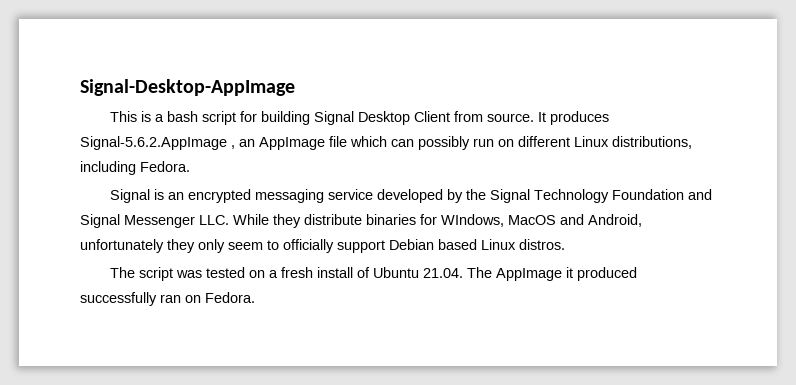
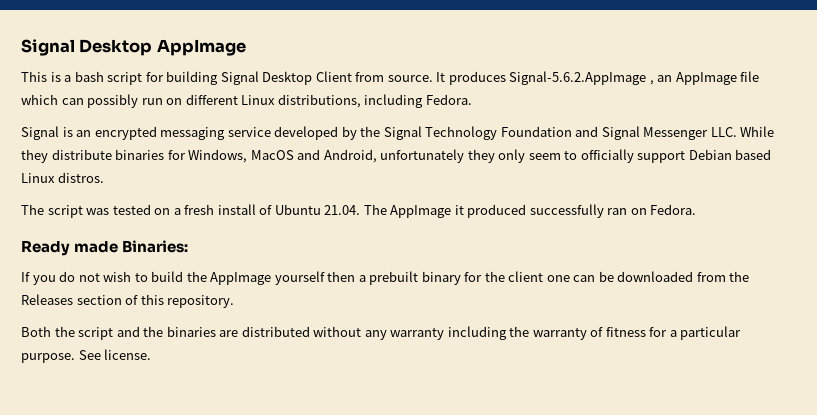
[80,79,295,96] Signal-Desktop-AppImage -> [21,39,246,56] Signal Desktop AppImage
[441,214,504,227] WIndows, -> [188,149,248,163] Windows,
(255, 297) none -> [21,240,189,256] [21,271,750,285] [21,294,235,308] [21,326,742,340] [21,349,152,363] // Ready made Binaries: // If you do not wish to build the AppImage yourself then a prebuilt binary for the client one can be downloaded from the Releases section of this repository. // Both the script and the binaries are distributed without any warranty including the warranty of fitness for a particular purpose. See license.

